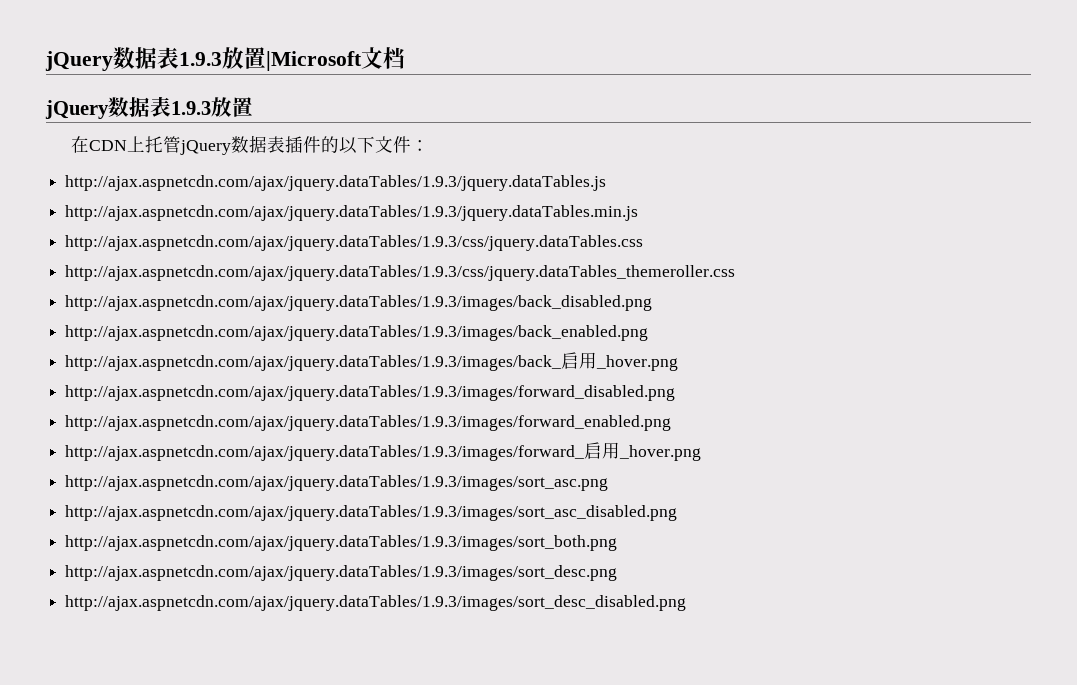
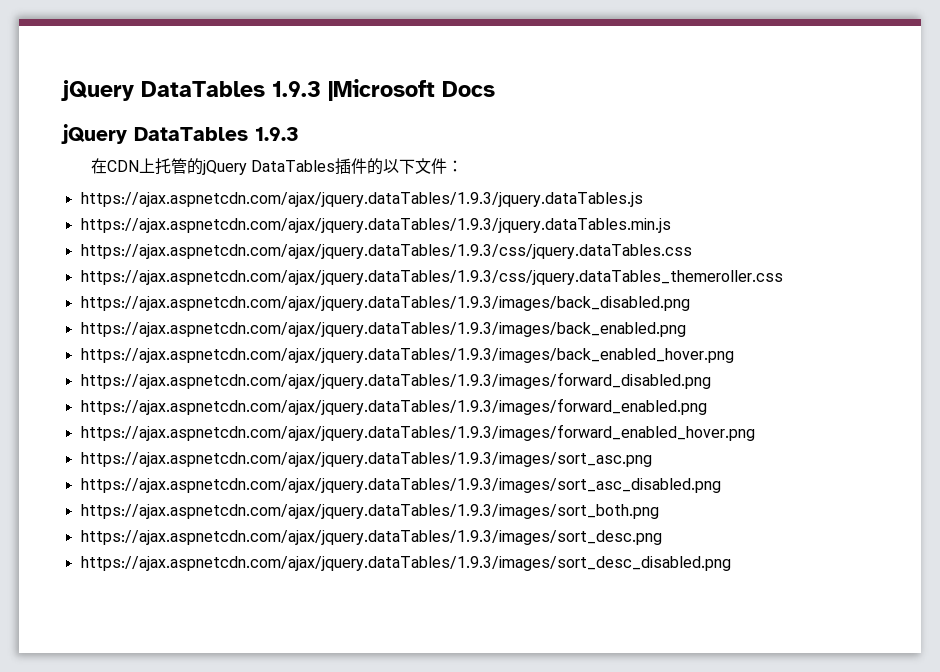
[45,47,405,71] [45,96,253,119] jQuery数据表1.9.3放置|Microsoft文档 // jQuery数据表1.9.3放置 -> [61,79,495,101] [61,124,299,144] jQuery DataTables 1.9.3 |Microsoft Docs // jQuery DataTables 1.9.3
[180,135,286,155] jQuery数据表 -> [186,158,335,175] 的jQuery DataTables
[65,175,607,191] [65,205,639,221] [65,235,644,251] [65,265,736,281] [65,295,653,311] [65,325,649,341] [65,352,679,371] [65,385,676,401] [65,415,672,431] [65,442,702,461] [65,475,609,491] [65,505,678,521] [65,535,618,551] [65,565,618,581] [65,595,687,611] http://ajax.aspnetcdn.com/ajax/jquery.dataTables/1.9.3/jquery.dataTables.js // http://ajax.aspnetcdn.com/ajax/jquery.dataTables/1.9.3/jquery.dataTables.min.js // http://ajax.aspnetcdn.com/ajax/jquery.dataTables/1.9.3/css/jquery.dataTables.css // http://ajax.aspnetcdn.com/ajax/jquery.dataTables/1.9.3/css/jquery.dataTables_themeroller.css // http://ajax.aspnetcdn.com/ajax/jquery.dataTables/1.9.3/images/back_disabled.png // http://ajax.aspnetcdn.com/ajax/jquery.dataTables/1.9.3/images/back_enabled.png // http://ajax.aspnetcdn.com/ajax/jquery.dataTables/1.9.3/images/back_启用_hover.png // http://ajax.aspnetcdn.com/ajax/jquery.dataTables/1.9.3/images/forward_disabled.png // http://ajax.aspnetcdn.com/ajax/jquery.dataTables/1.9.3/images/forward_enabled.png // http://ajax.aspnetcdn.com/ajax/jquery.dataTables/1.9.3/images/forward_启用_hover.png // http://ajax.aspnetcdn.com/ajax/jquery.dataTables/1.9.3/images/sort_asc.png // http://ajax.aspnetcdn.com/ajax/jquery.dataTables/1.9.3/images/sort_asc_disabled.png // http://ajax.aspnetcdn.com/ajax/jquery.dataTables/1.9.3/images/sort_both.png // http://ajax.aspnetcdn.com/ajax/jquery.dataTables/1.9.3/images/sort_desc.png // http://ajax.aspnetcdn.com/ajax/jquery.dataTables/1.9.3/images/sort_desc_disabled.png -> [80,192,643,207] [80,218,671,233] [80,244,692,259] [80,270,783,285] [80,296,690,311] [80,322,686,337] [80,348,734,363] [80,372,711,389] [80,398,707,415] [80,424,755,441] [80,452,652,467] [80,478,721,493] [80,504,659,519] [80,530,662,545] [80,556,731,571] https://ajax.aspnetcdn.com/ajax/jquery.dataTables/1.9.3/jquery.dataTables.js // https://ajax.aspnetcdn.com/ajax/jquery.dataTables/1.9.3/jquery.dataTables.min.js // https://ajax.aspnetcdn.com/ajax/jquery.dataTables/1.9.3/css/jquery.dataTables.css // https://ajax.aspnetcdn.com/ajax/jquery.dataTables/1.9.3/css/jquery.dataTables_themeroller.css // https://ajax.aspnetcdn.com/ajax/jquery.dataTables/1.9.3/images/back_disabled.png // https://ajax.aspnetcdn.com/ajax/jquery.dataTables/1.9.3/images/back_enabled.png // https://ajax.aspnetcdn.com/ajax/jquery.dataTables/1.9.3/images/back_enabled_hover.png // https://ajax.aspnetcdn.com/ajax/jquery.dataTables/1.9.3/images/forward_disabled.png // https://ajax.aspnetcdn.com/ajax/jquery.dataTables/1.9.3/images/forward_enabled.png // https://ajax.aspnetcdn.com/ajax/jquery.dataTables/1.9.3/images/forward_enabled_hover.png // https://ajax.aspnetcdn.com/ajax/jquery.dataTables/1.9.3/images/sort_asc.png // https://ajax.aspnetcdn.com/ajax/jquery.dataTables/1.9.3/images/sort_asc_disabled.png // https://ajax.aspnetcdn.com/ajax/jquery.dataTables/1.9.3/images/sort_both.png // https://ajax.aspnetcdn.com/ajax/jquery.dataTables/1.9.3/images/sort_desc.png // https://ajax.aspnetcdn.com/ajax/jquery.dataTables/1.9.3/images/sort_desc_disabled.png

